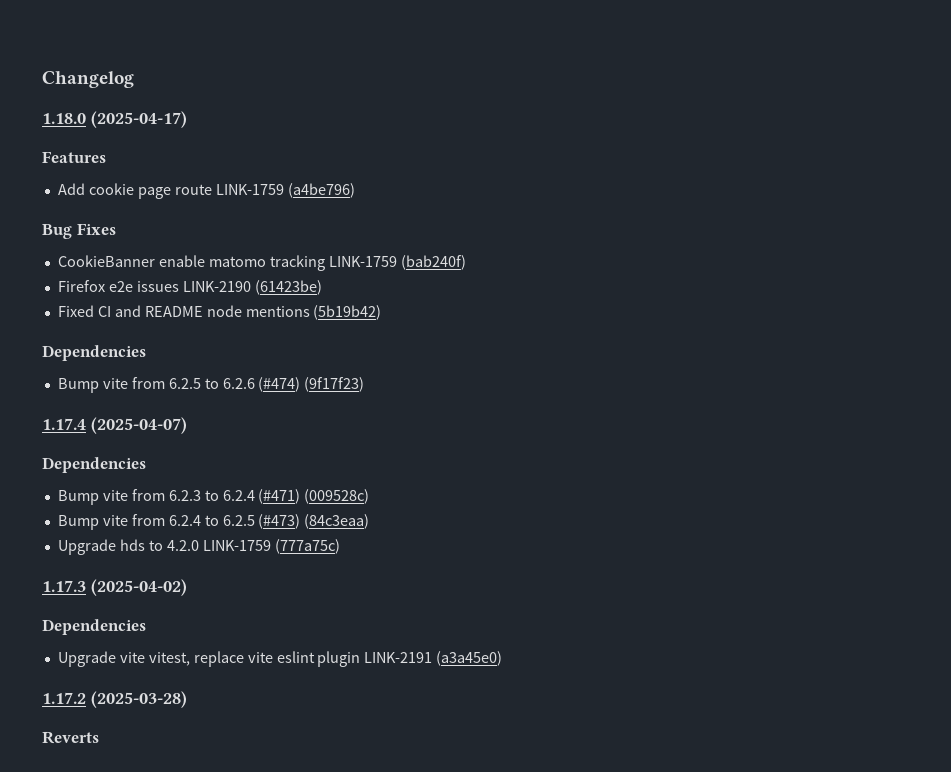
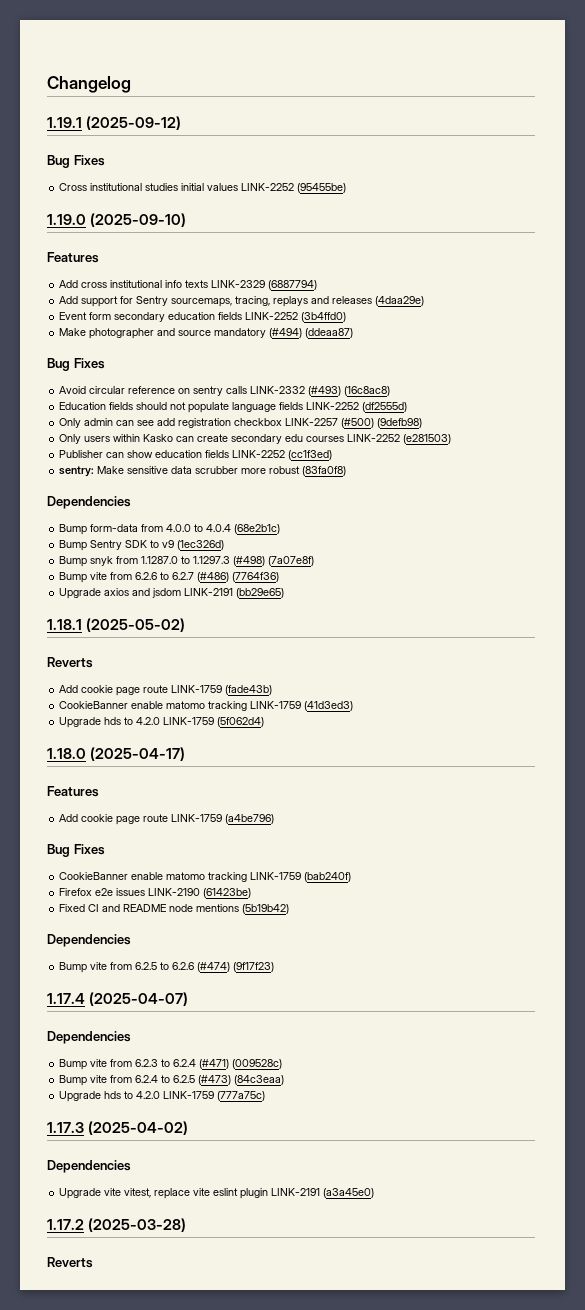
(134, 79) none -> [47,116,182,130] [47,155,105,168] [59,183,347,193] [47,213,187,227] [47,252,99,263] [59,280,318,290] [59,296,425,307] [59,312,347,322] [59,328,354,339] [47,358,105,371] [59,386,391,396] [59,402,408,413] [59,418,423,428] [59,434,452,444] [59,450,333,460] [59,466,347,477] [47,496,131,509] [59,524,281,535] [59,540,225,551] [59,556,315,567] [59,572,280,583] [59,588,285,599] [47,618,186,632] [47,657,93,668] [59,685,273,696] [59,701,354,711] [59,717,265,728] // 1.19.1 (2025-09-12) // Bug Fixes // Cross institutional studies initial values LINK-2252 (95455be) // 1.19.0 (2025-09-10) // Features // Add cross institutional info texts LINK-2329 (6887794) // Add support for Sentry sourcemaps, tracing, replays and releases (4daa29e) // Event form secondary education fields LINK-2252 (3b4ffd0) // Make photographer and source mandatory (#494) (ddeaa87) // Bug Fixes // Avoid circular reference on sentry calls LINK-2332 (#493) (16c8ac8) // Education fields should not populate language fields LINK-2252 (df2555d) // Only admin can see add registration checkbox LINK-2257 (#500) (9defb98) // Only users within Kasko can create secondary edu courses LINK-2252 (e281503) // Publisher can show education fields LINK-2252 (cc1f3ed) // sentry: Make sensitive data scrubber more robust (83fa0f8) // Dependencies // Bump form-data from 4.0.0 to 4.0.4 (68e2b1c) // Bump Sentry SDK to v9 (1ec326d) // Bump snyk from 1.1287.0 to 1.1297.3 (#498) (7a07e8f) // Bump vite from 6.2.6 to 6.2.7 (#486) (7764f36) // Upgrade axios and jsdom LINK-2191 (bb29e65) // 1.18.1 (2025-05-02) // Reverts // Add cookie page route LINK-1759 (fade43b) // CookieBanner enable matomo tracking LINK-1759 (41d3ed3) // Upgrade hds to 4.2.0 LINK-1759 (5f062d4)

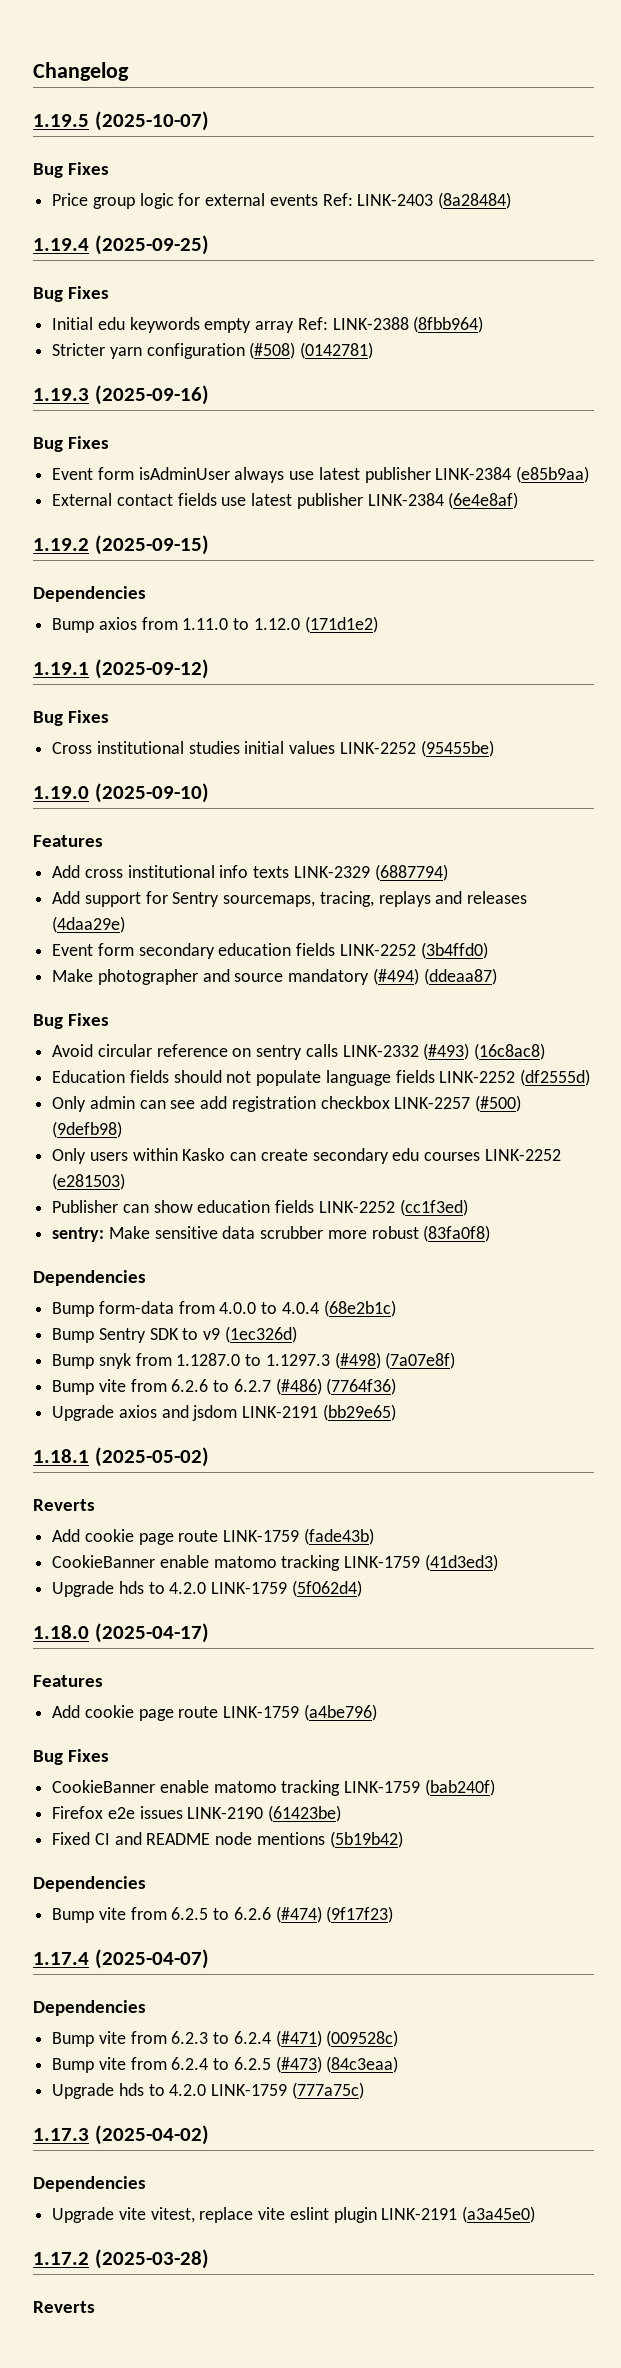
(131, 84) none -> [33,111,209,131] [33,162,110,178] [52,192,512,209] [33,235,209,255] [33,286,110,302] [52,316,484,333] [52,342,374,359] [33,385,209,405] [33,436,110,452] [52,466,590,483] [52,492,519,509] [33,535,209,555] [33,586,146,602] [52,616,378,633] // 1.19.5 (2025-10-07) // Bug Fixes // Price group logic for external events Ref: LINK-2403 (8a28484) // 1.19.4 (2025-09-25) // Bug Fixes // Initial edu keywords empty array Ref: LINK-2388 (8fbb964) // Stricter yarn configuration (#508) (0142781) // 1.19.3 (2025-09-16) // Bug Fixes // Event form isAdminUser always use latest publisher LINK-2384 (e85b9aa) // External contact fields use latest publisher LINK-2384 (6e4e8af) // 1.19.2 (2025-09-15) // Dependencies // Bump axios from 1.11.0 to 1.12.0 (171d1e2)

